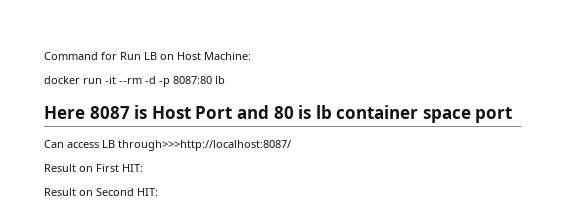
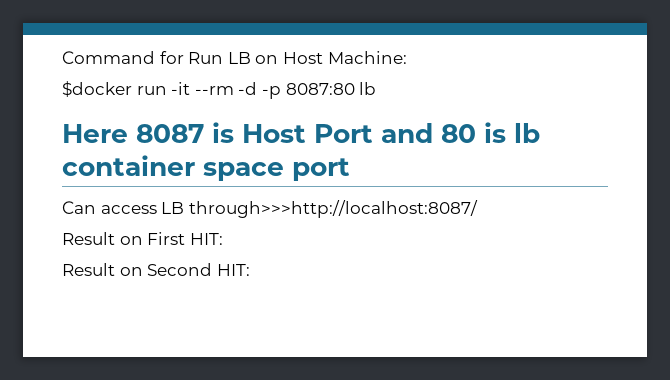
[44,76,80,84] docker -> [62,81,132,97] $docker

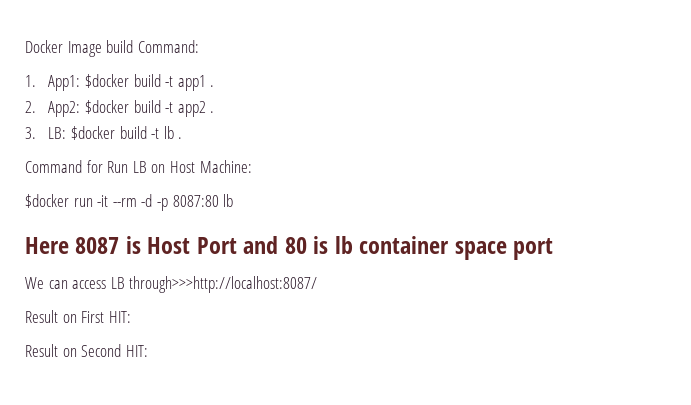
(62, 57) none -> [25,40,199,57] [25,74,215,91] [25,100,215,117] [25,126,183,140] Docker Image build Command: // 1. App1: $docker build -t app1 . // 2. App2: $docker build -t app2 . // 3. LB: $docker build -t lb . //
[62,201,96,214] Can -> [25,277,68,289] We can

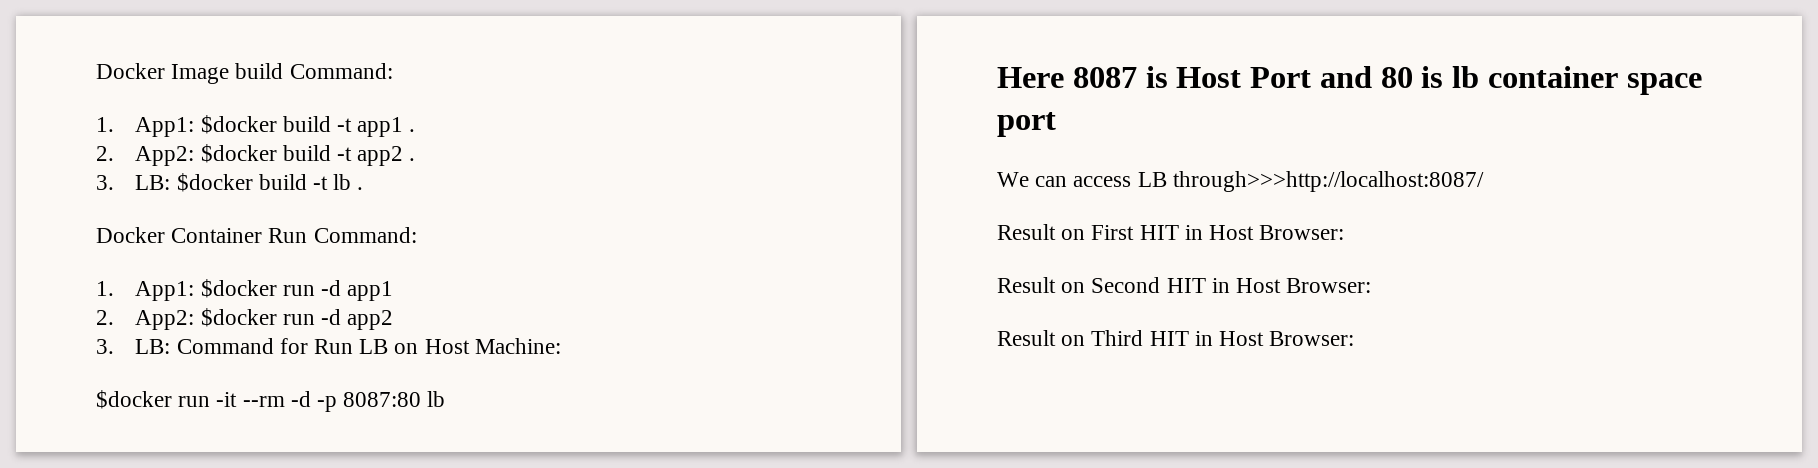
(183, 138) none -> [96,227,417,243] [96,279,394,301] [96,308,394,330] [96,339,171,354] Docker Container Run Command: // 1. App1: $docker run -d app1 // 2. App2: $docker run -d app2 // 3. LB:
[108,311,131,323] HIT: -> [1139,225,1345,240] HIT in Host Browser:
[125,345,148,357] HIT: -> [1166,278,1372,293] [997,330,1355,346] HIT in Host Browser: // Result on Third HIT in Host Browser:

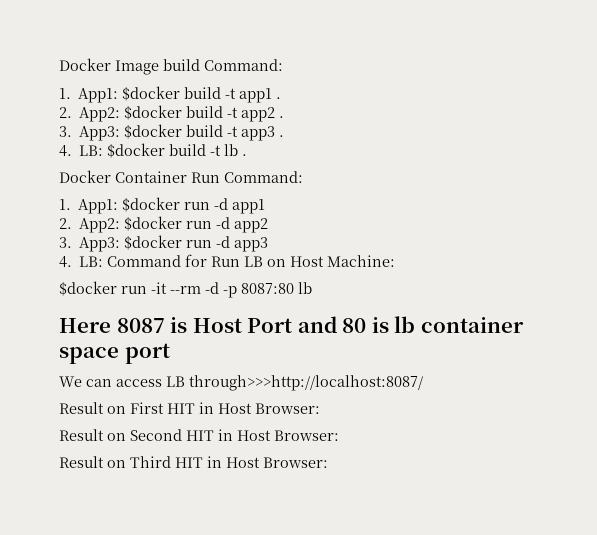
(114, 182) none -> [79,124,285,141] [59,145,72,157] App3: $docker build -t app3 . // 4.
(114, 346) none -> [79,235,269,252] [59,256,72,268] App3: $docker run -d app3 // 4.

